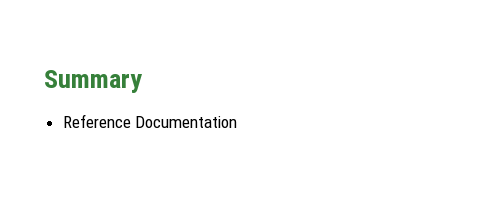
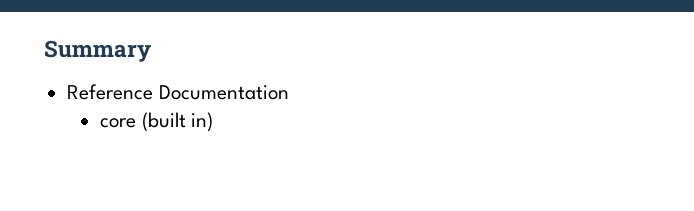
(238, 122) none -> [100,112,214,132] // core (built in)

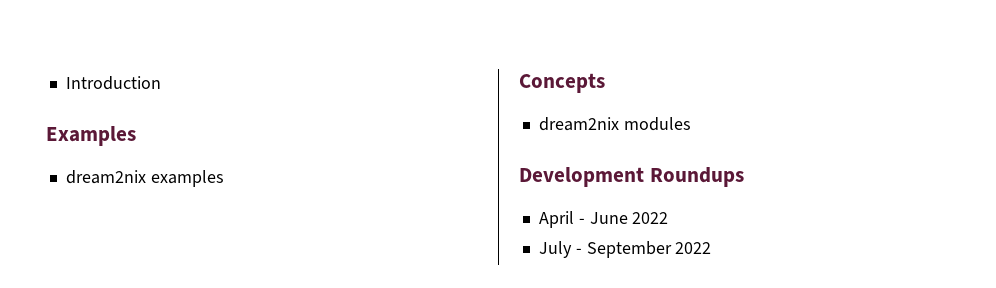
[44,40,151,62] [67,84,289,100] [100,112,214,132] Summary // Reference Documentation // core (built in) -> [65,76,161,90] [46,126,136,146] [65,170,224,187] [519,73,605,93] [538,117,691,131] [519,167,744,187] [538,211,669,228] [538,241,712,258] Introduction // Examples // dream2nix examples // Concepts // dream2nix modules // Development Roundups // April - June 2022 // July - September 2022

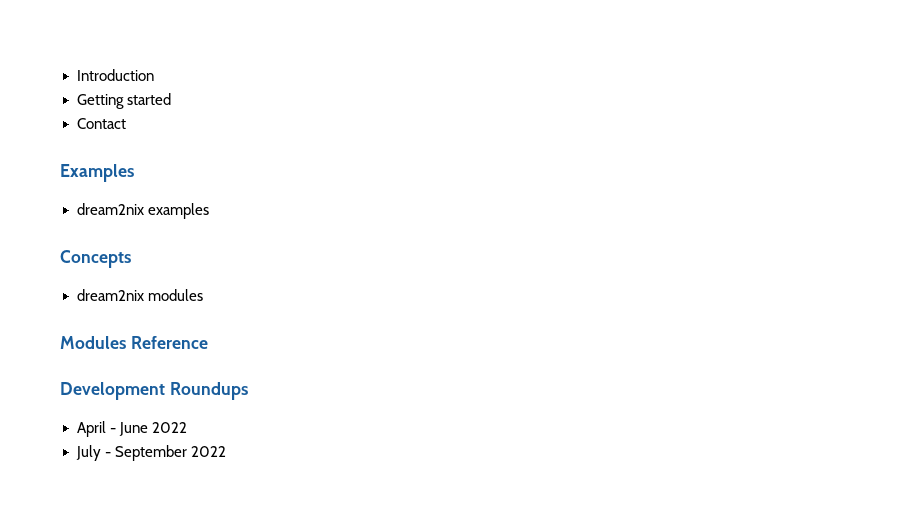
(161, 83) none -> [76,93,171,109] [76,118,126,129] // Getting started // Contact
(691, 124) none -> [60,336,208,349] // Modules Reference

